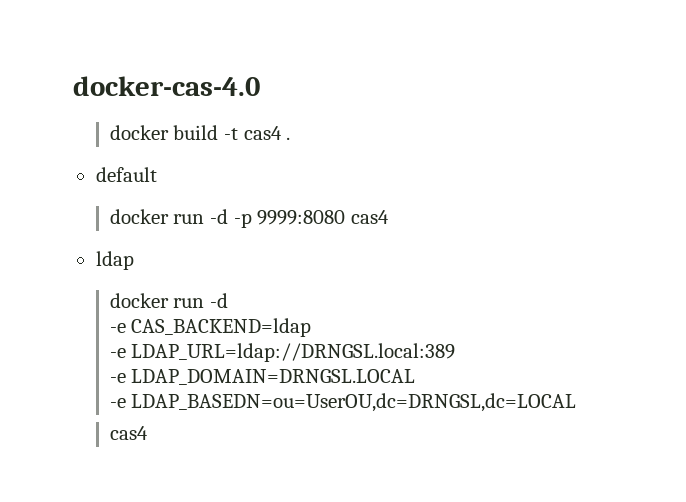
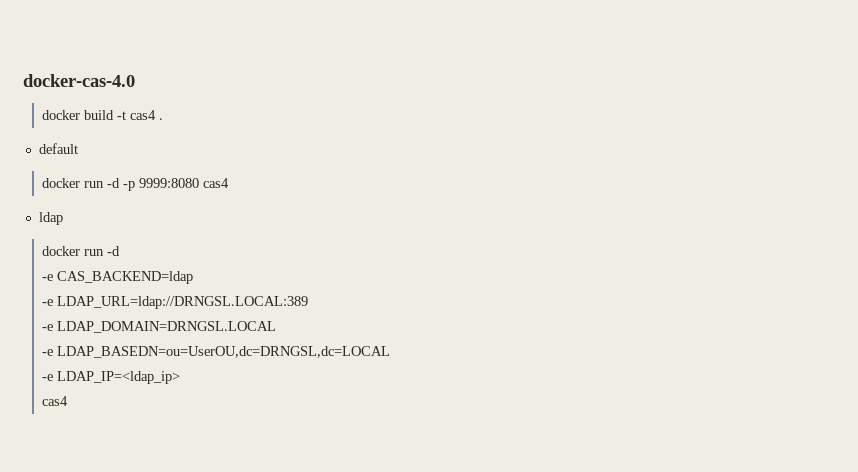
[131,343,456,362] LDAP_URL=ldap://DRNGSL.local:389 -> [57,296,309,309] LDAP_URL=ldap://DRNGSL.LOCAL:389
(577, 402) none -> [42,371,181,384] // -e LDAP_IP=<ldap_ip>

